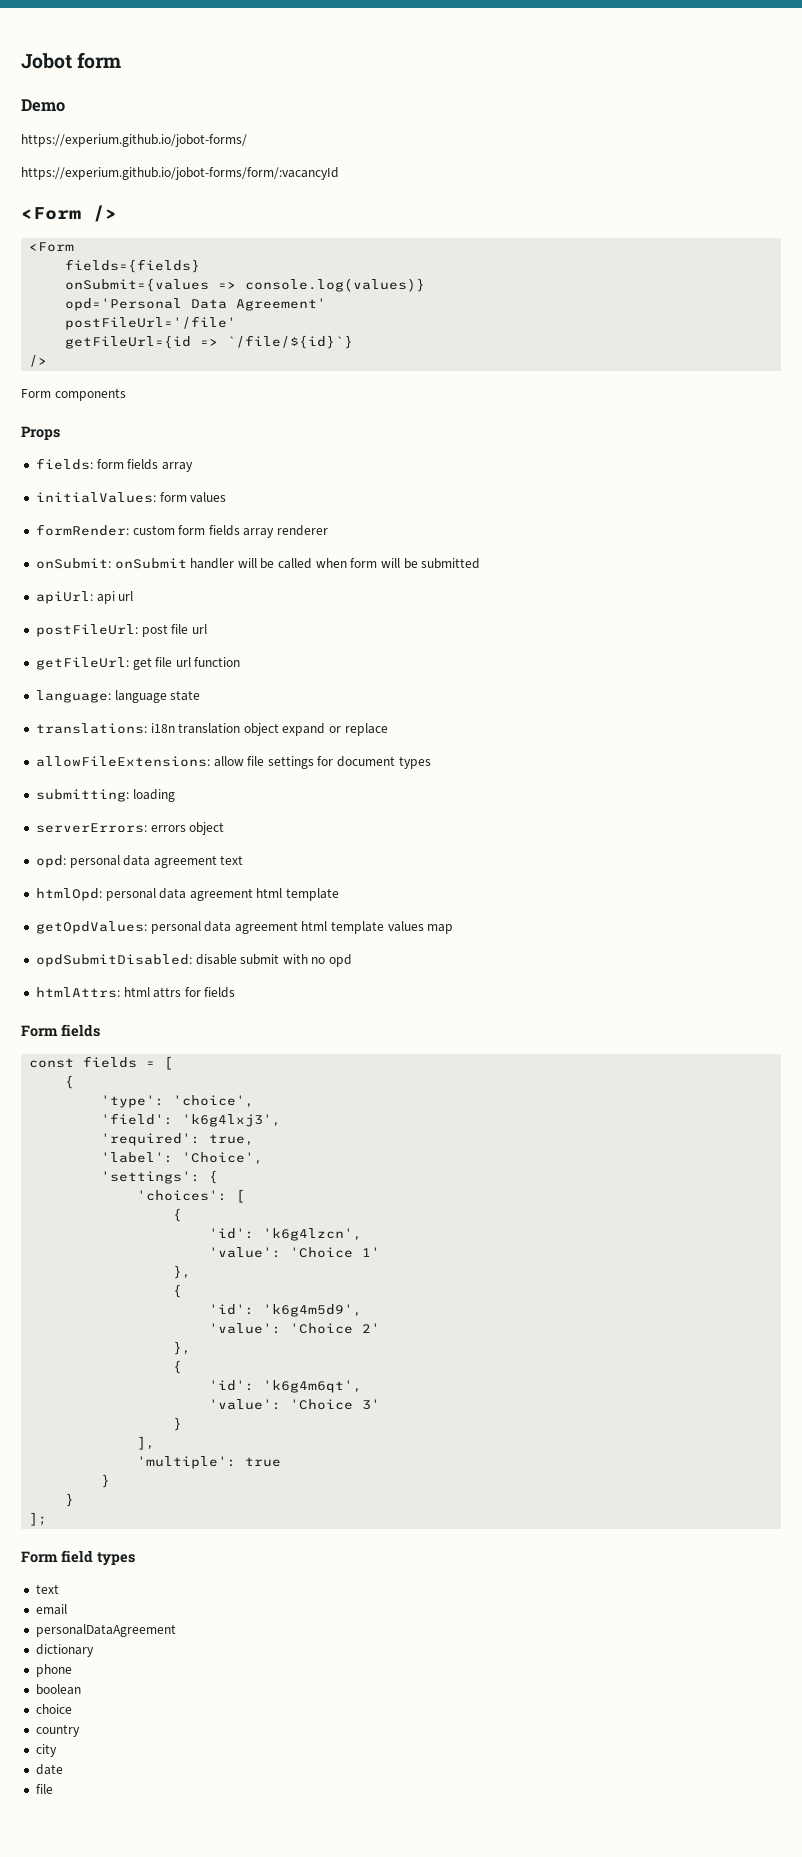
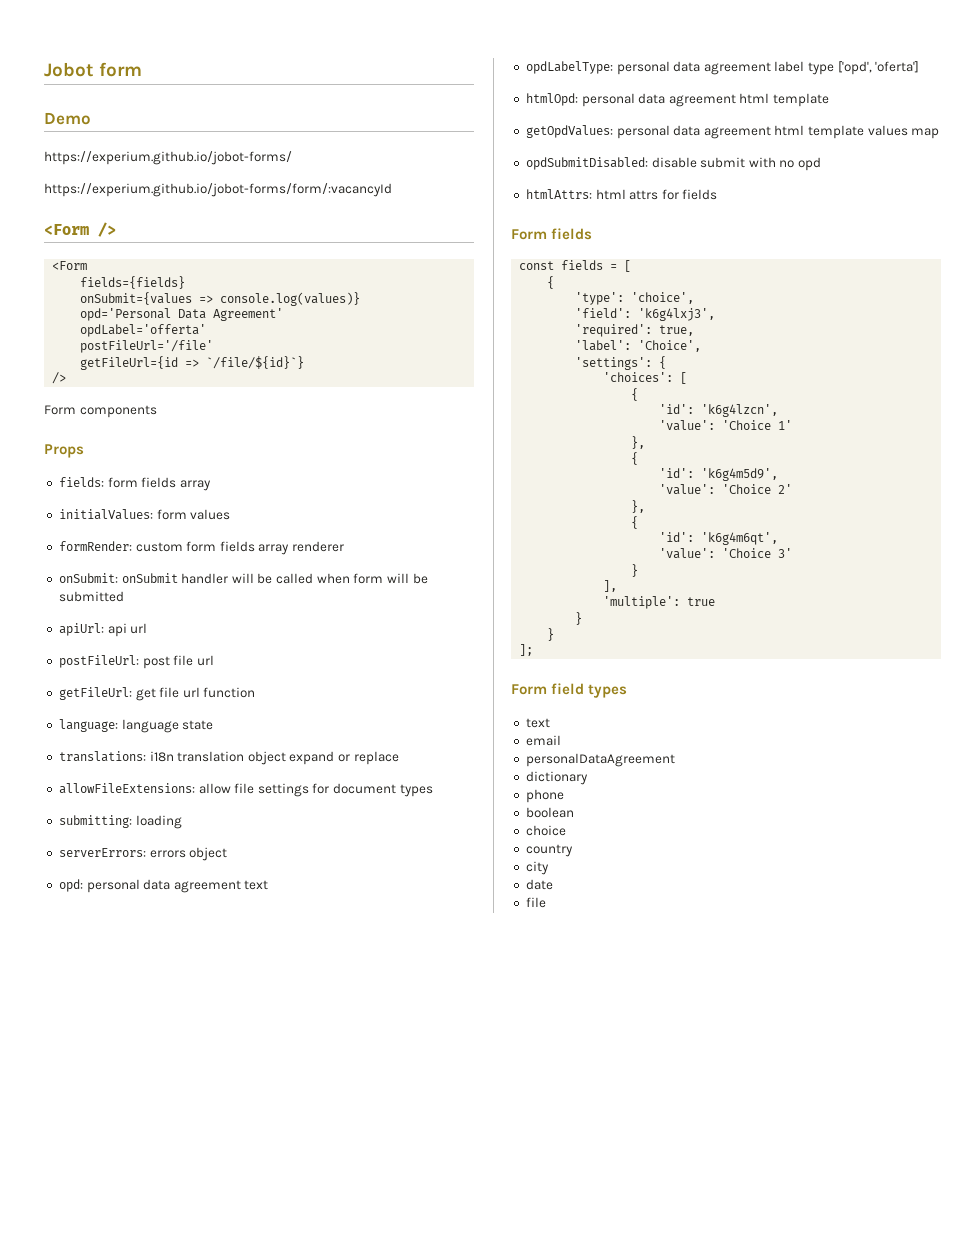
(327, 304) none -> [80,324,207,337] // opdLabel='offerta'
(244, 860) none -> [525,61,920,75] // opdLabelType: personal data agreement label type ['opd', 'oferta']

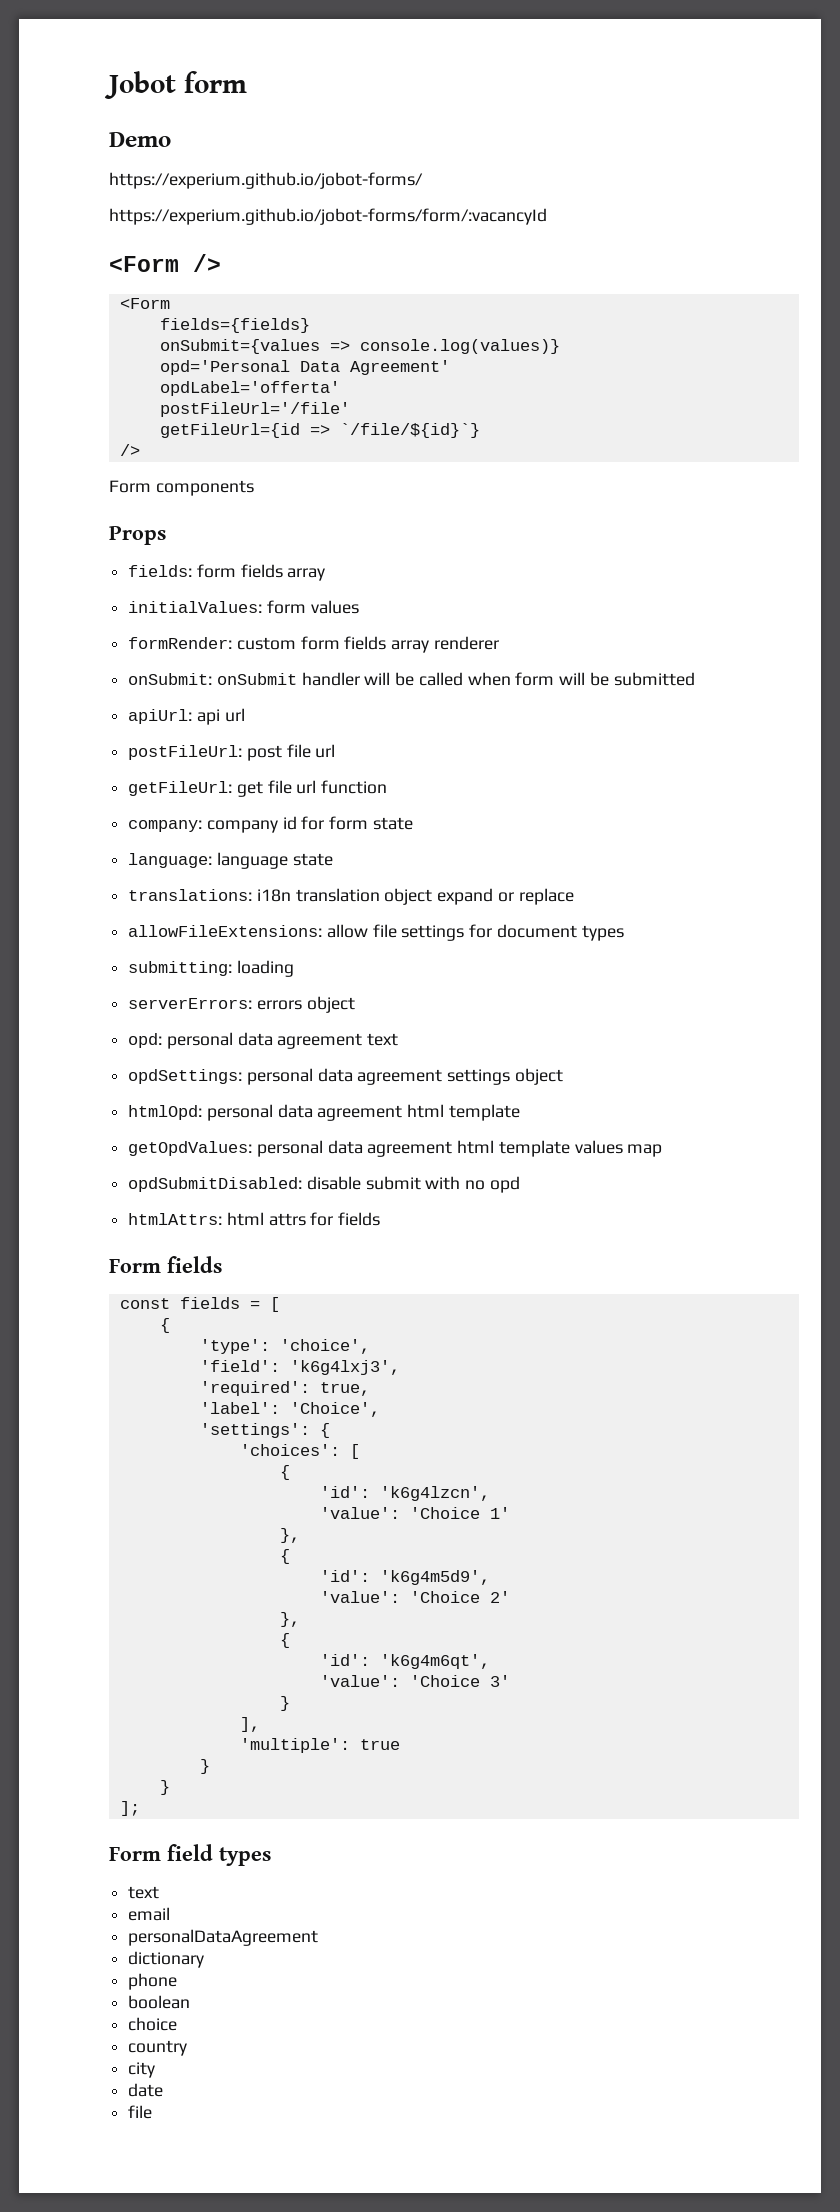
(256, 692) none -> [128,816,413,833] // company: company id for form state
[525,61,920,75] opdLabelType: personal data agreement label type ['opd', 'oferta'] -> [128,1068,563,1085] opdSettings: personal data agreement settings object

